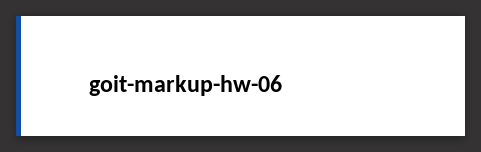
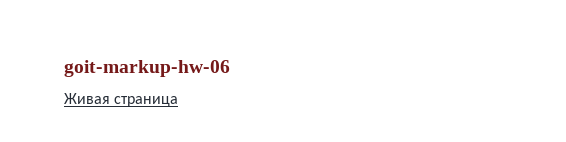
(282, 85) none -> [64,93,179,107] // Живая страница

